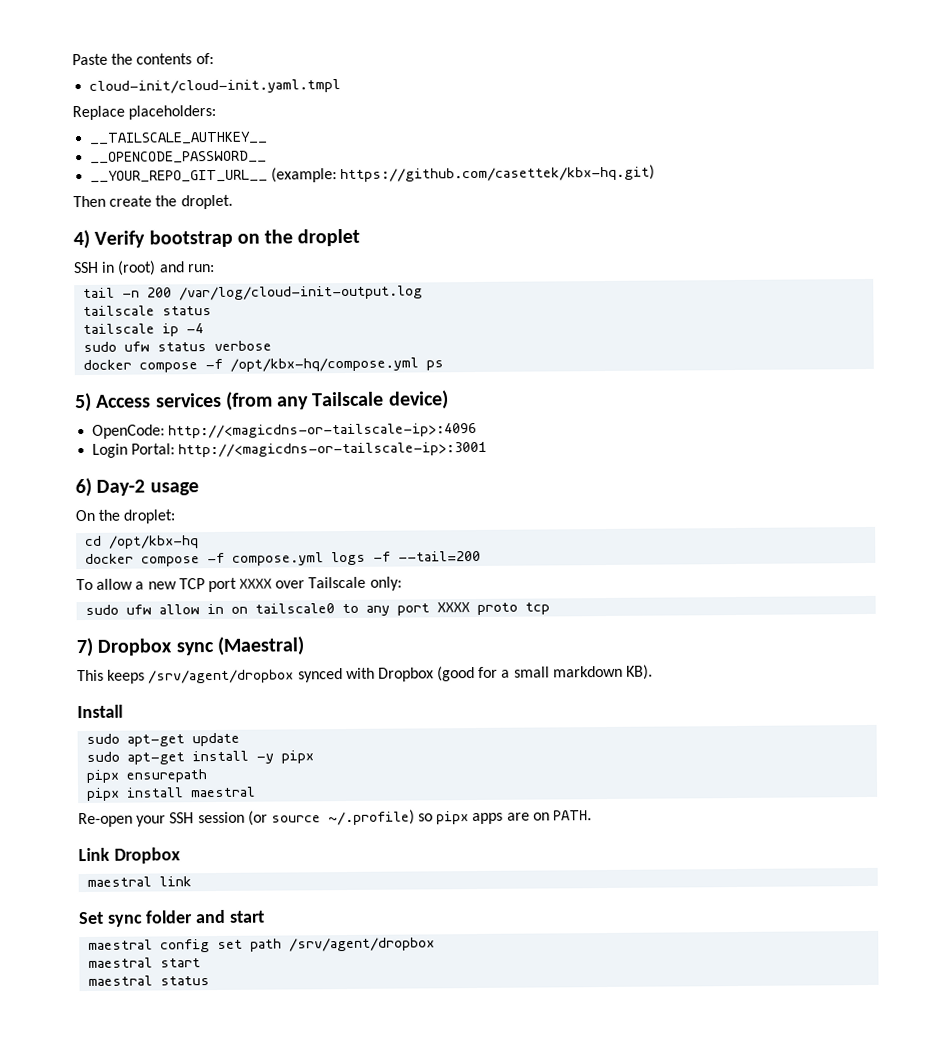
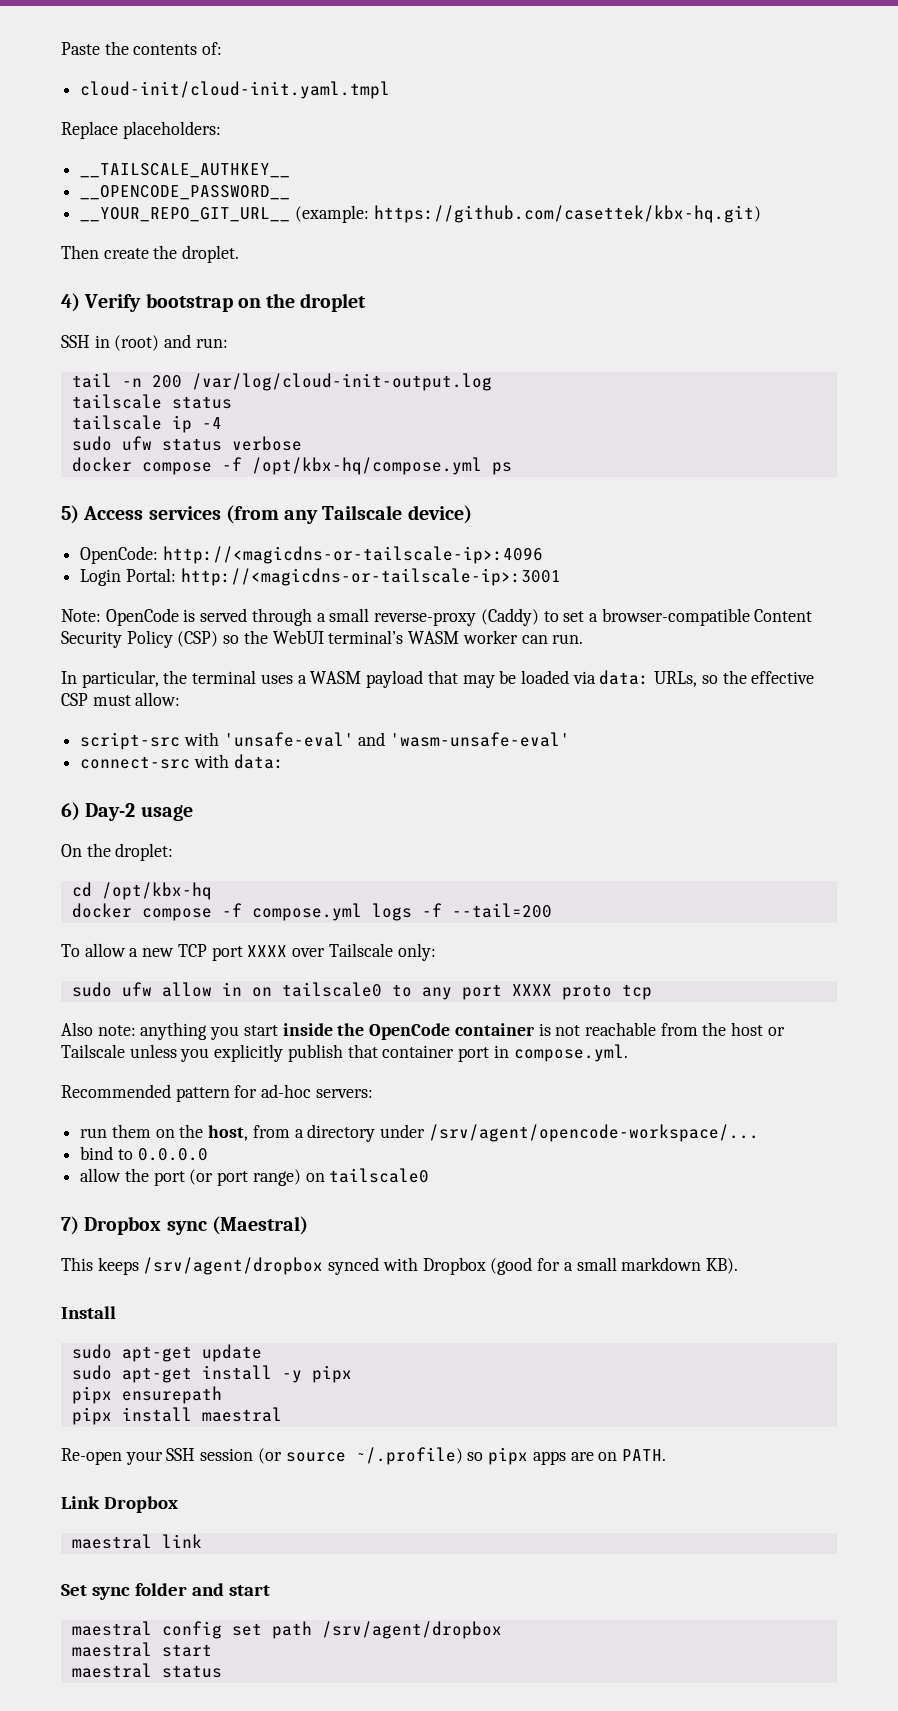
(488, 449) none -> [61,608,813,626] [61,630,584,648] [61,670,815,688] [61,692,181,706] [80,732,571,750] [80,754,284,769] // Note: OpenCode is served through a small reverse-proxy (Caddy) to set a browser-compatible Content Security Policy (CSP) so the WebUI terminal’s WASM worker can run. // In particular, the terminal uses a WASM payload that may be loaded via data: URLs, so the effective CSP must allow: // script-src with 'unsafe-eval' and 'wasm-unsafe-eval' // connect-src with data:
(551, 608) none -> [61,1022,785,1040] [61,1044,628,1062] [61,1084,373,1102] [80,1124,759,1142] [80,1146,208,1161] [80,1168,430,1186] // Also note: anything you start inside the OpenCode container is not reachable from the host or Tailscale unless you explicitly publish that container port in compose.yml. // Recommended pattern for ad-hoc servers: // run them on the host, from a directory under /srv/agent/opencode-workspace/... // bind to 0.0.0.0 // allow the port (or port range) on tailscale0

